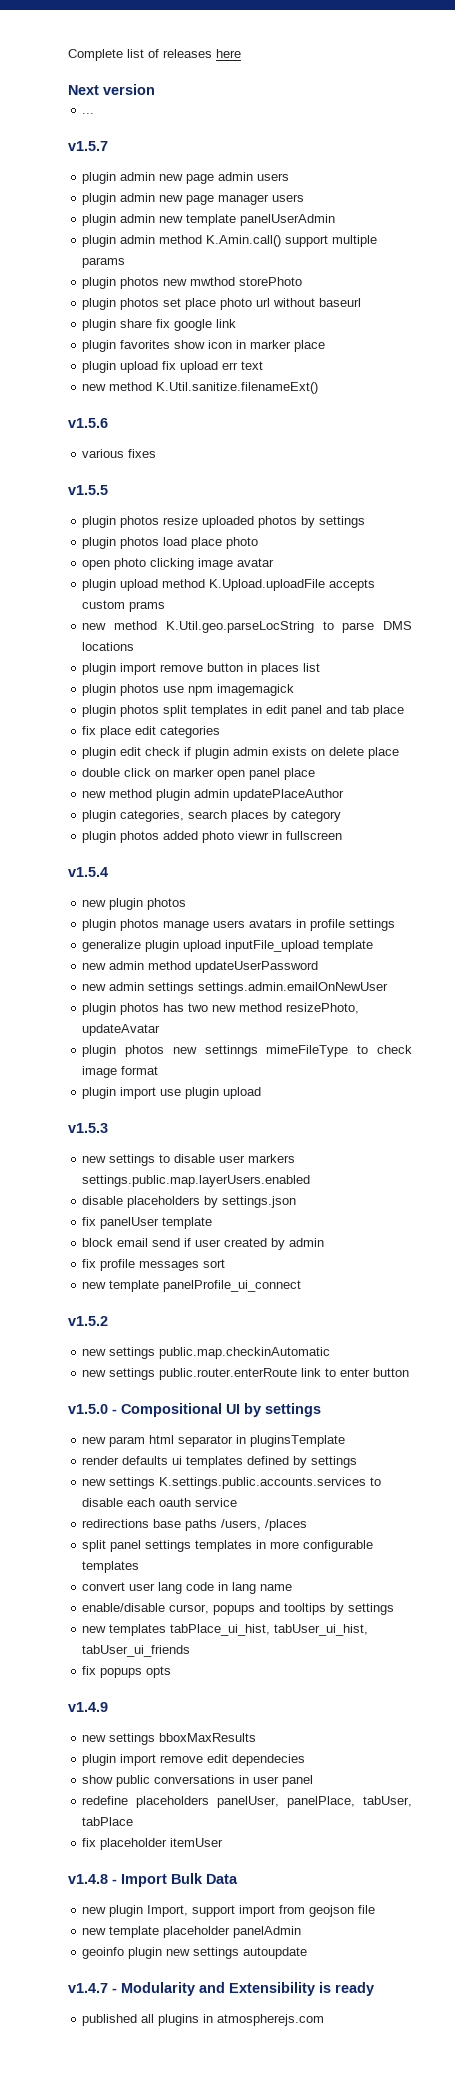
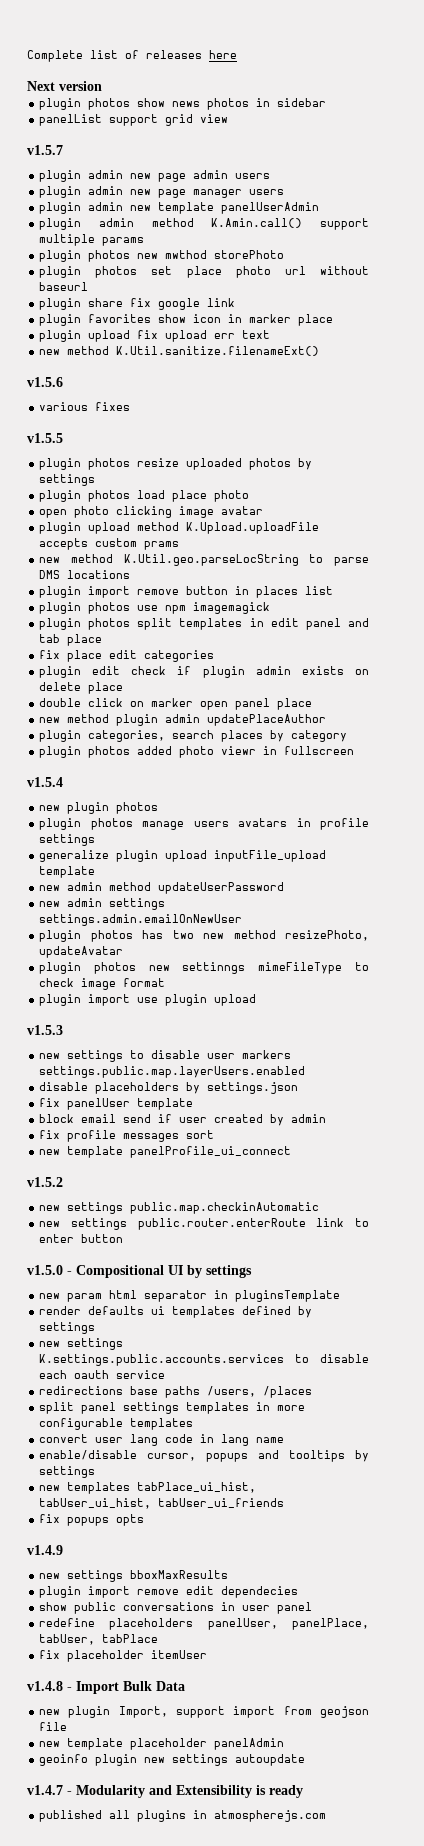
[82,113,95,114] ... -> [39,98,327,110] [39,114,229,126] plugin photos show news photos in sidebar // panelList support grid view

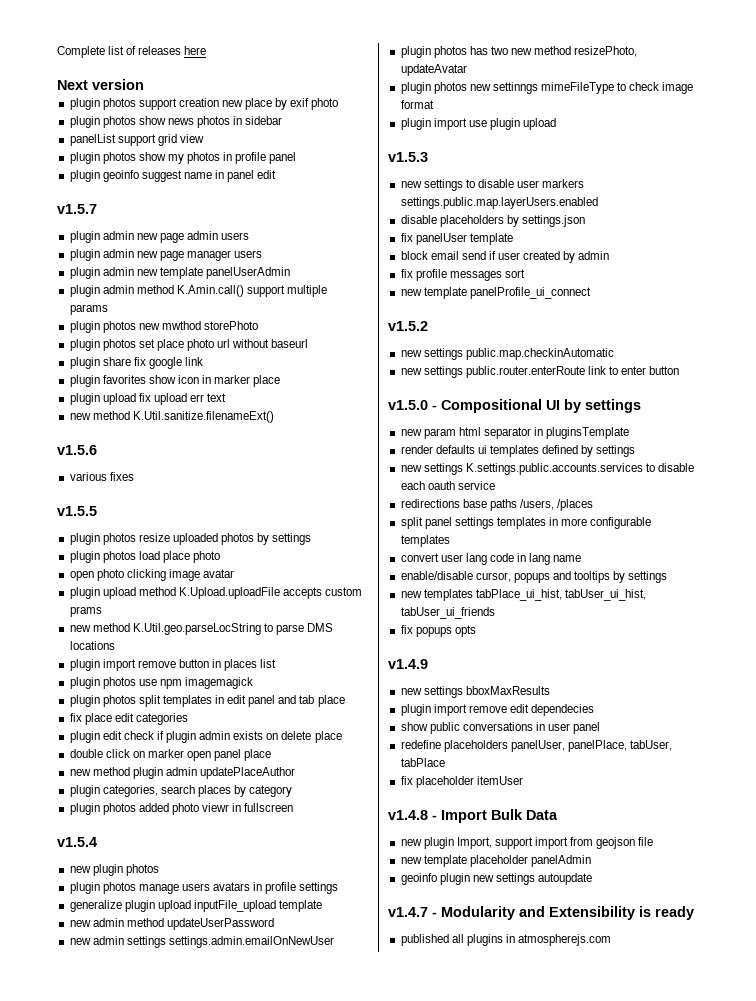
(102, 86) none -> [69,98,339,110] // plugin photos support creation new place by exif photo
(229, 118) none -> [69,152,297,164] [69,170,277,182] // plugin photos show my photos in profile panel // plugin geoinfo suggest name in panel edit

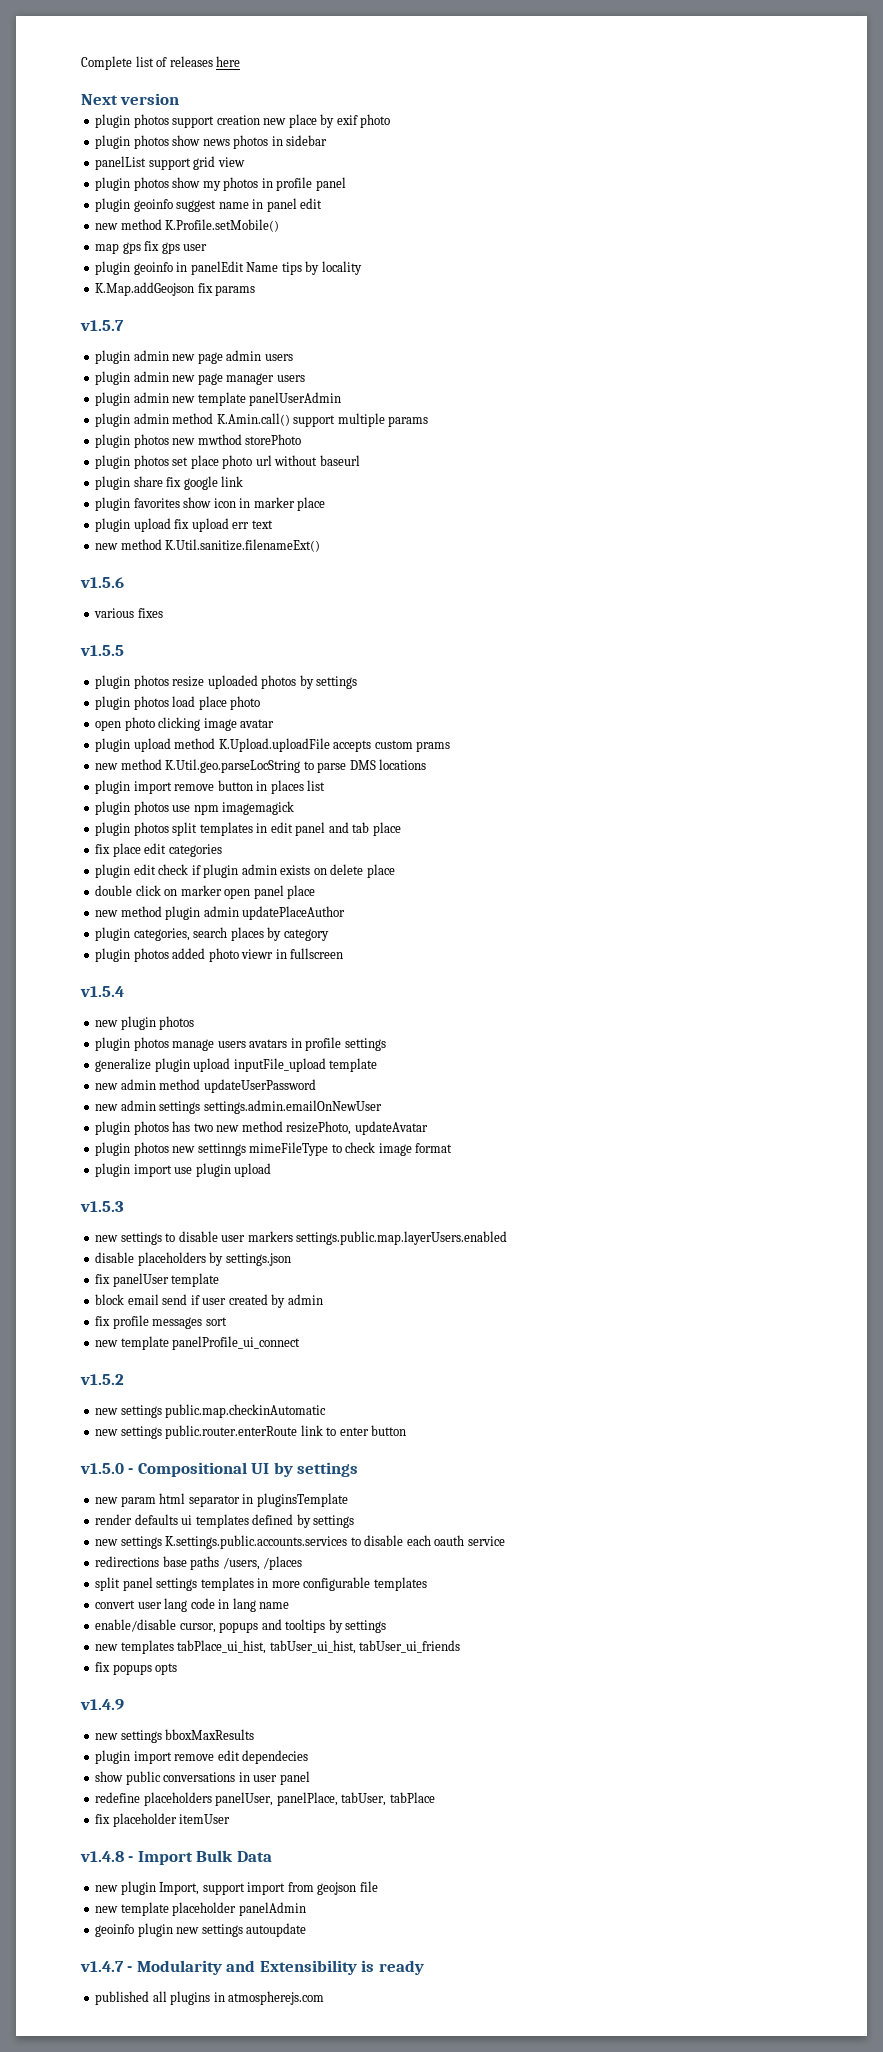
(277, 174) none -> [95,219,280,232] [95,241,208,254] [95,261,362,275] [95,282,256,296] // new method K.Profile.setMobile() // map gps fix gps user // plugin geoinfo in panelEdit Name tips by locality // K.Map.addGeojson fix params

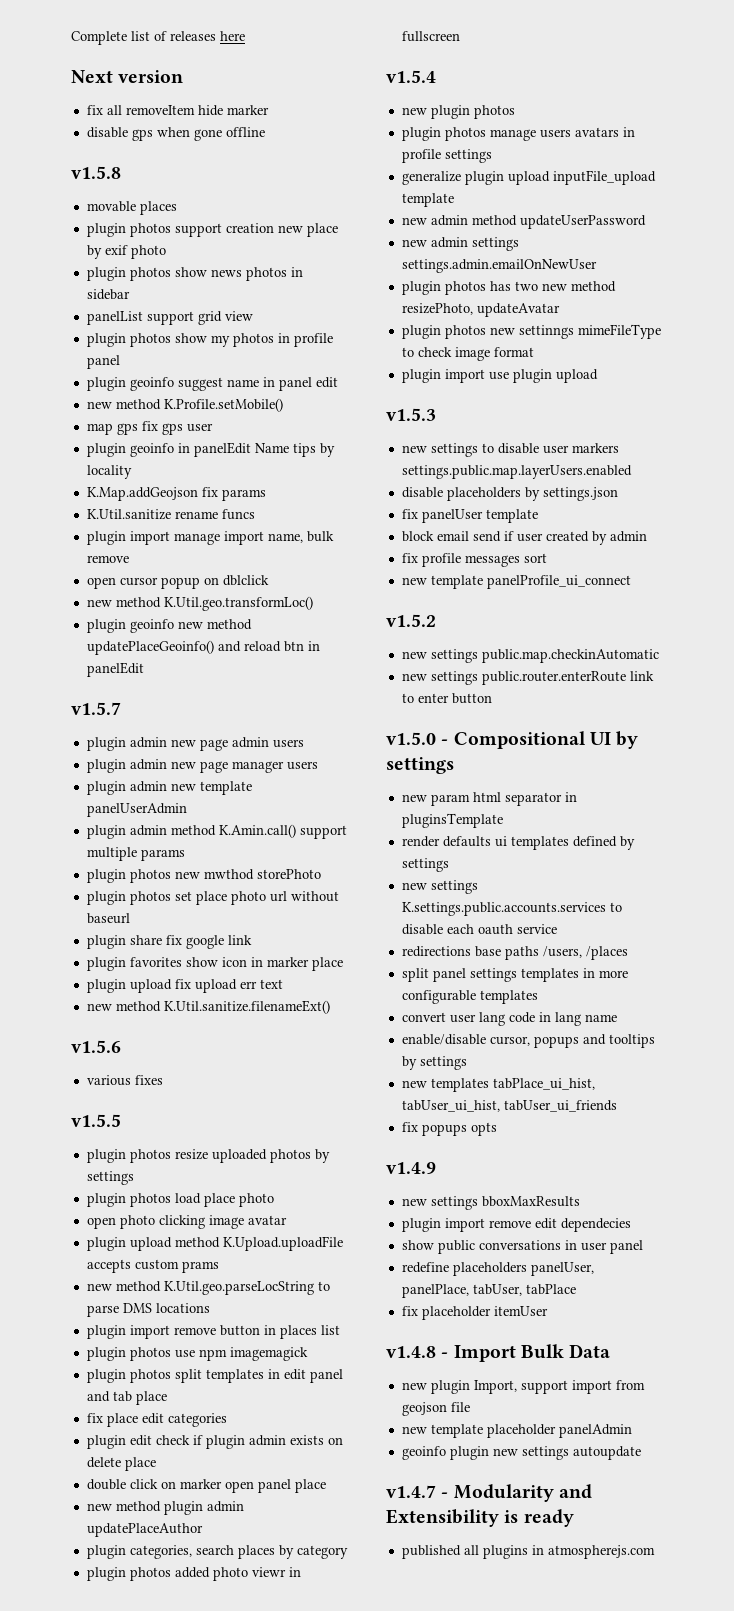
(180, 99) none -> [86,105,269,116] [86,127,265,141] [71,166,121,179] [86,201,177,215] // fix all removeItem hide marker // disable gps when gone offline // v1.5.8 // movable places
(256, 290) none -> [86,509,255,520] [86,531,334,545] [86,555,129,563] [86,575,269,589] [86,596,313,611] [86,619,252,633] [86,640,320,655] [86,662,144,677] // K.Util.sanitize rename funcs // plugin import manage import name, bulk remove // open cursor popup on dblclick // new method K.Util.geo.transformLoc() // plugin geoinfo new method updatePlaceGeoinfo() and reload btn in panelEdit

